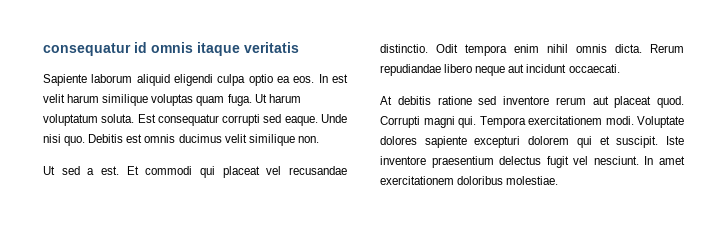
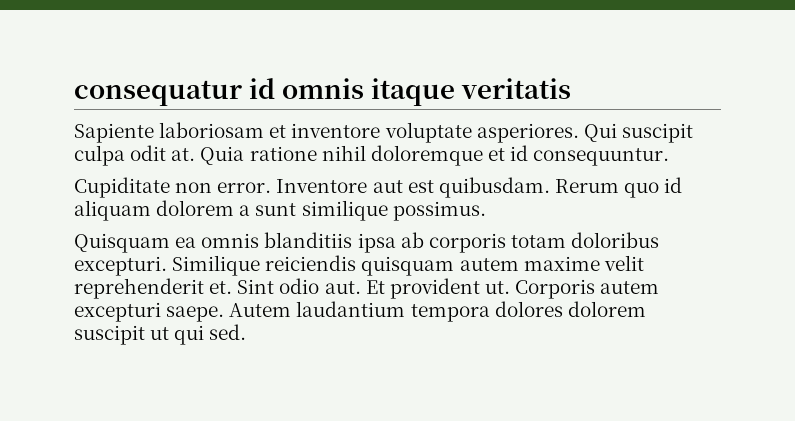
[91,74,348,86] [43,94,301,106] [43,114,347,126] [43,134,319,146] [43,166,347,178] [380,44,684,56] [380,64,620,76] [380,96,684,108] [380,116,684,128] [380,136,684,148] [380,156,685,168] [380,176,559,185] laborum aliquid eligendi culpa optio ea eos. In est velit harum similique voluptas quam fuga. Ut harum voluptatum soluta. Est consequatur corrupti sed eaque. Unde nisi quo. Debitis est omnis ducimus velit similique non. // Ut sed a est. Et commodi qui placeat vel recusandae distinctio. Odit tempora enim nihil omnis dicta. Rerum repudiandae libero neque aut incidunt occaecati. // At debitis ratione sed inventore rerum aut placeat quod. Corrupti magni qui. Tempora exercitationem modi. Voluptate dolores sapiente excepturi dolorem qui et suscipit. Iste inventore praesentium delectus fugit vel nesciunt. In amet exercitationem doloribus molestiae. -> [159,122,693,143] [74,145,670,166] [74,177,683,198] [74,200,486,221] [74,232,660,253] [74,255,644,276] [74,278,660,299] [74,301,646,322] [74,324,247,345] laboriosam et inventore voluptate asperiores. Qui suscipit culpa odit at. Quia ratione nihil doloremque et id consequuntur. // Cupiditate non error. Inventore aut est quibusdam. Rerum quo id aliquam dolorem a sunt similique possimus. // Quisquam ea omnis blanditiis ipsa ab corporis totam doloribus excepturi. Similique reiciendis quisquam autem maxime velit reprehenderit et. Sint odio aut. Et provident ut. Corporis autem excepturi saepe. Autem laudantium tempora dolores dolorem suscipit ut qui sed.

